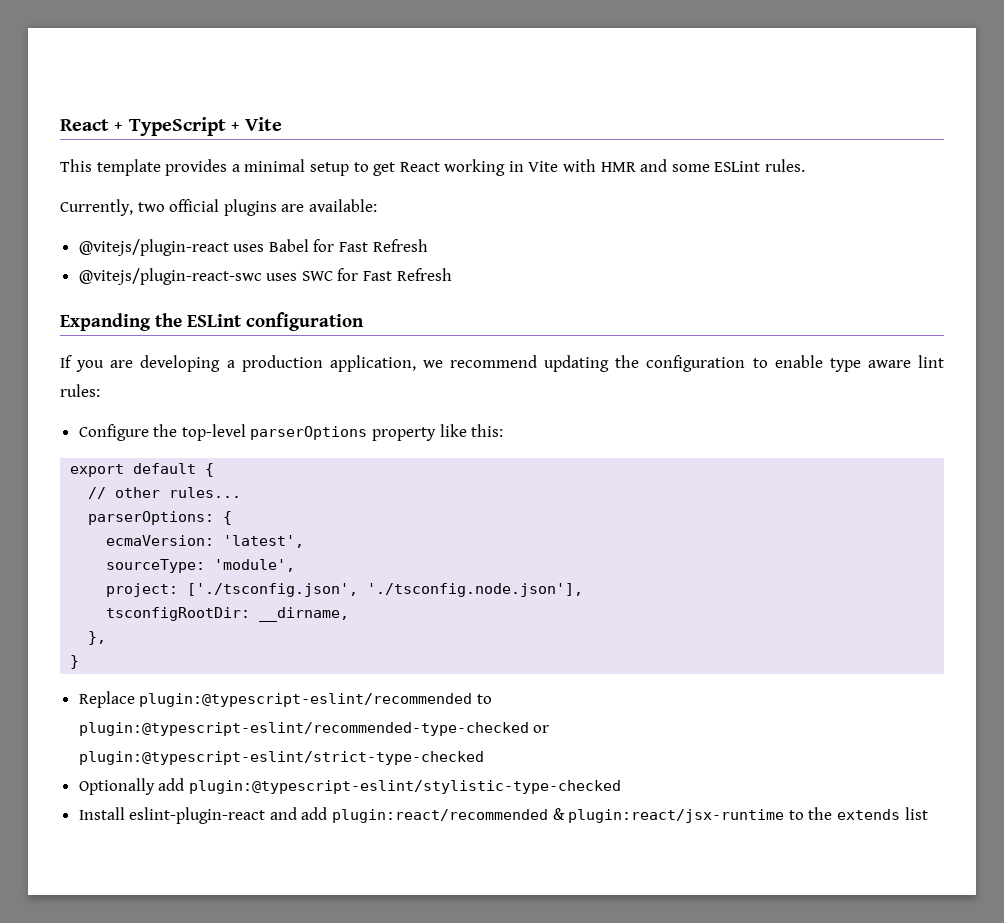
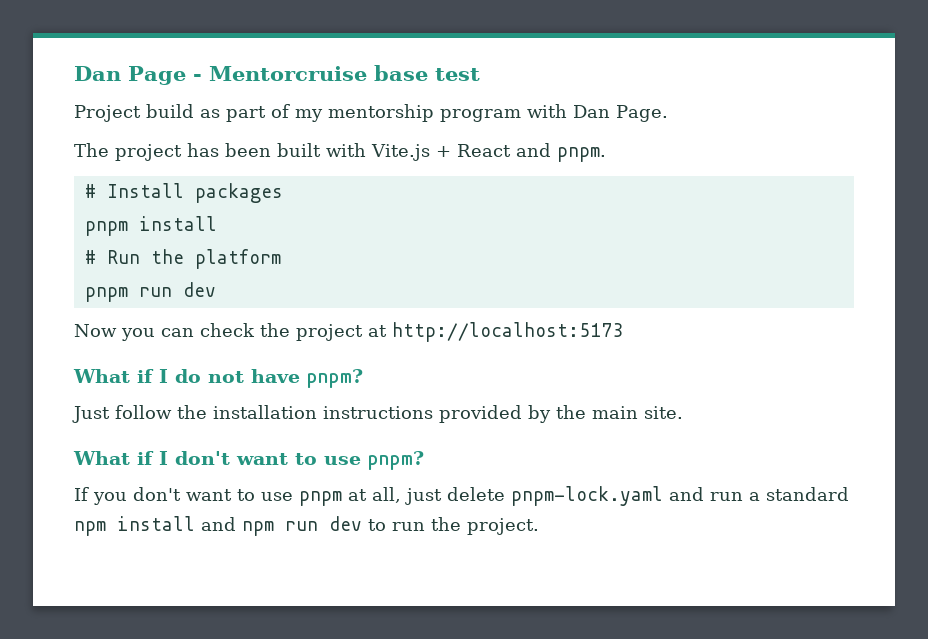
[60,117,283,136] [60,159,806,176] [60,199,377,216] [78,239,428,256] [78,268,452,285] [60,312,364,331] [60,355,944,372] [60,384,100,397] [78,424,504,441] [70,463,215,477] [88,487,242,499] [88,511,233,525] [106,535,305,548] [106,559,296,573] [106,583,584,597] [106,607,350,622] [88,631,107,645] [70,655,80,669] [78,691,492,708] [78,722,550,736] [78,751,484,765] [78,778,621,795] [78,807,928,824] React + TypeScript + Vite // This template provides a minimal setup to get React working in Vite with HMR and some ESLint rules. // Currently, two official plugins are available: // @vitejs/plugin-react uses Babel for Fast Refresh // @vitejs/plugin-react-swc uses SWC for Fast Refresh // Expanding the ESLint configuration // If you are developing a production application, we recommend updating the configuration to enable type aware lint rules: // Configure the top-level parserOptions property like this: // export default { // // other rules... // parserOptions: { // ecmaVersion: 'latest', // sourceType: 'module', // project: ['./tsconfig.json', './tsconfig.node.json'], // tsconfigRootDir: __dirname, // }, // } // Replace plugin:@typescript-eslint/recommended to plugin:@typescript-eslint/recommended-type-checked or plugin:@typescript-eslint/strict-type-checked // Optionally add plugin:@typescript-eslint/stylistic-type-checked // Install eslint-plugin-react and add plugin:react/recommended & plugin:react/jsx-runtime to the extends list -> [74,65,480,85] [74,104,668,122] [74,143,606,162] [84,183,283,203] [84,216,217,236] [84,249,281,269] [84,282,216,302] [74,322,623,342] [73,369,363,388] [72,405,683,423] [73,451,424,470] [74,486,849,506] [74,516,539,536] Dan Page - Mentorcruise base test // Project build as part of my mentorship program with Dan Page. // The project has been built with Vite.js + React and pnpm. // # Install packages // pnpm install // # Run the platform // pnpm run dev // Now you can check the project at http://localhost:5173 // What if I do not have pnpm? // Just follow the installation instructions provided by the main site. // What if I don't want to use pnpm? // If you don't want to use pnpm at all, just delete pnpm-lock.yaml and run a standard npm install and npm run dev to run the project.

